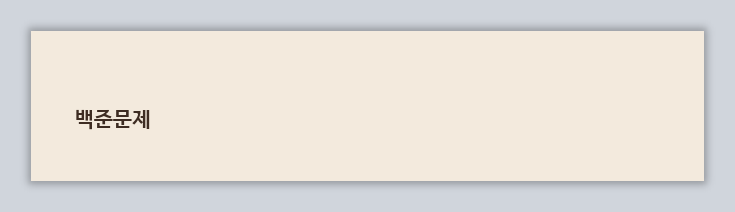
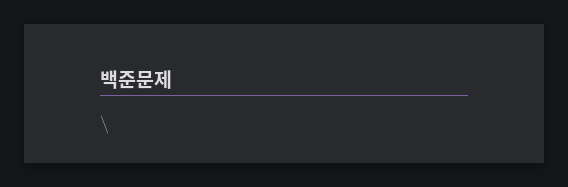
(151, 119) none -> [100,115,109,134] // \

